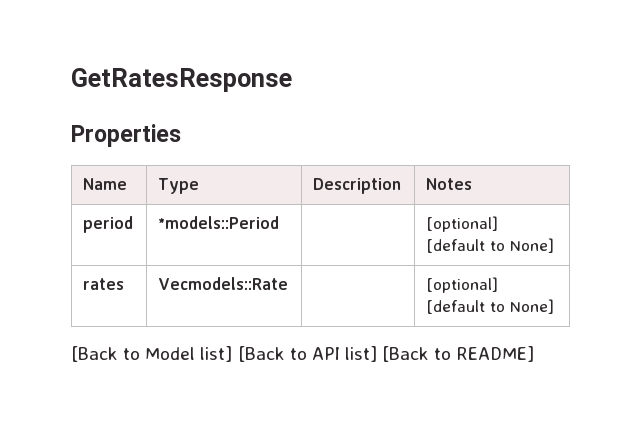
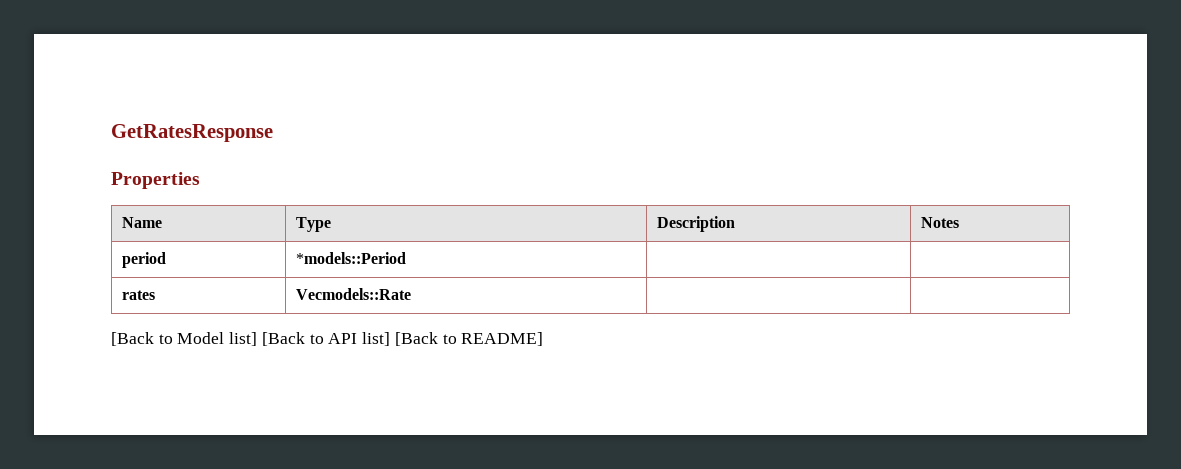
[426,216,499,232] [426,238,555,253] [83,278,125,290] [158,277,289,290] [426,277,499,293] [426,299,555,314] [optional] [default to None] // rates | Vecmodels::Rate | | [optional] [default to None] -> [121,290,155,300] [295,288,411,300] // rates | Vecmodels::Rate | |

